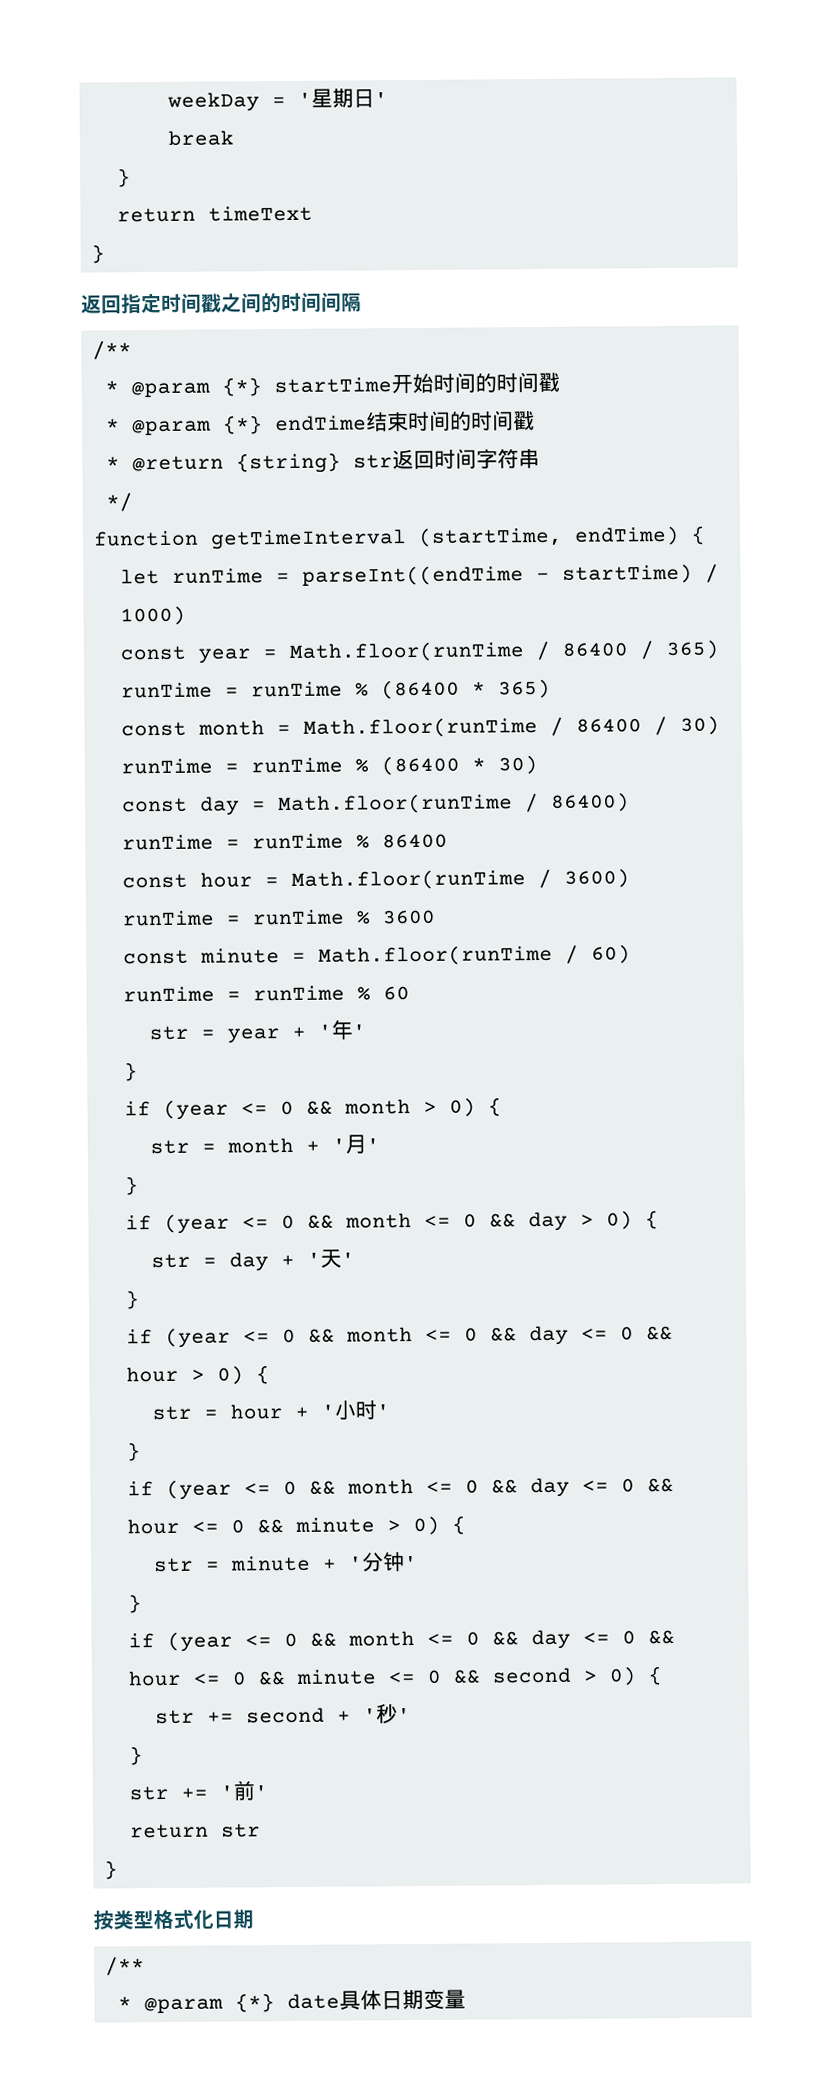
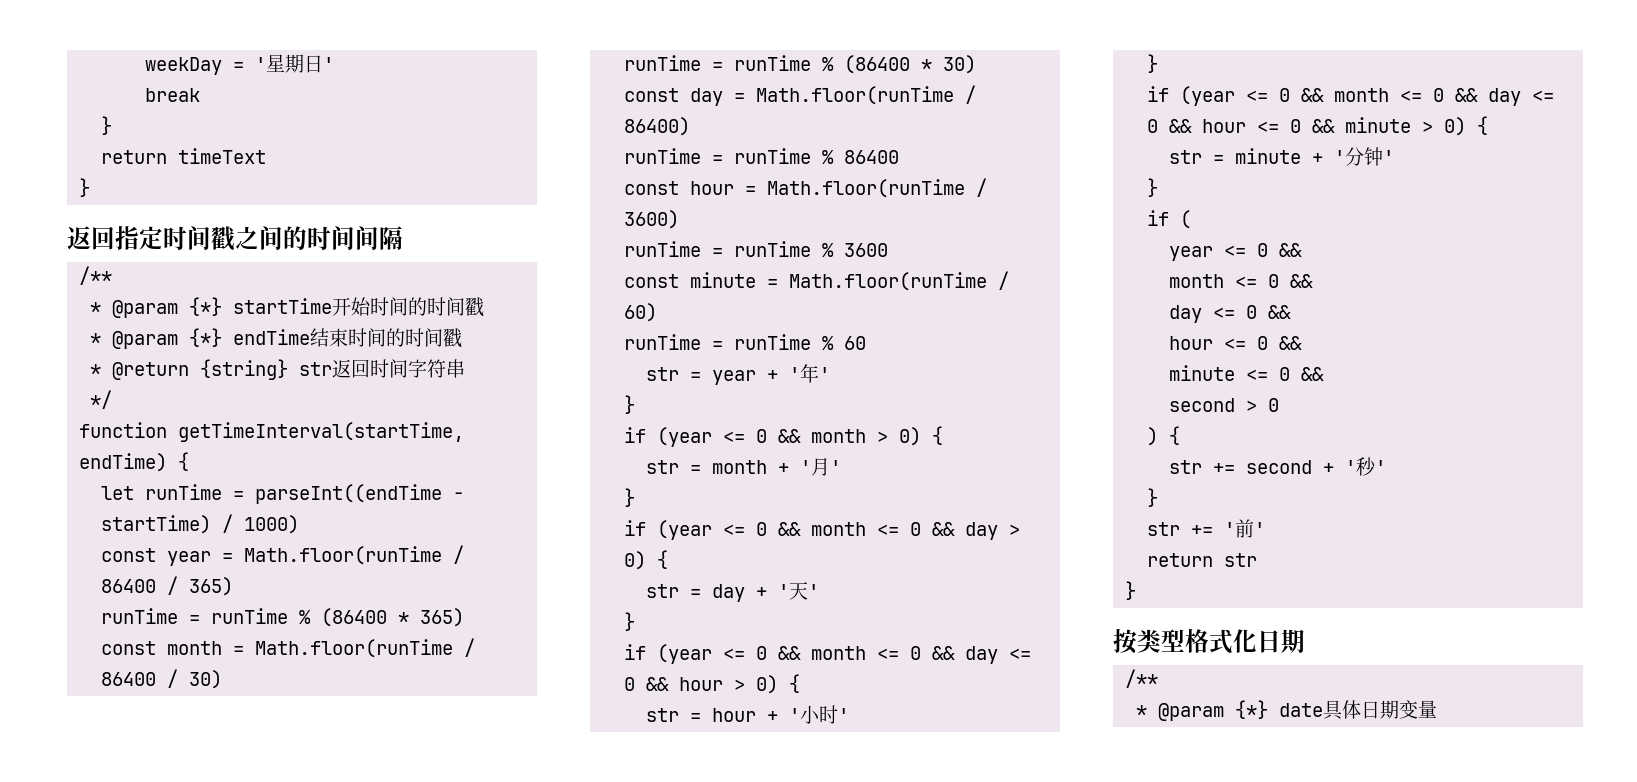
[209,526,563,550] getTimeInterval (startTime, -> [178,422,464,442] getTimeInterval(startTime,
[166,1629,675,1652] [127,1670,286,1687] (year <= 0 && month <= 0 && day <= 0 && hour <= 0 && -> [1180,210,1191,229] [1169,243,1302,261] [1169,274,1313,288] [1169,305,1291,323] [1169,336,1302,350] ( // year <= 0 && // month <= 0 && // day <= 0 && // hour <= 0 && //
(481, 1676) none -> (1324, 374) //
[608,1666,637,1686] 0) -> [1268,398,1279,412] [1147,427,1158,446] 0 // )

